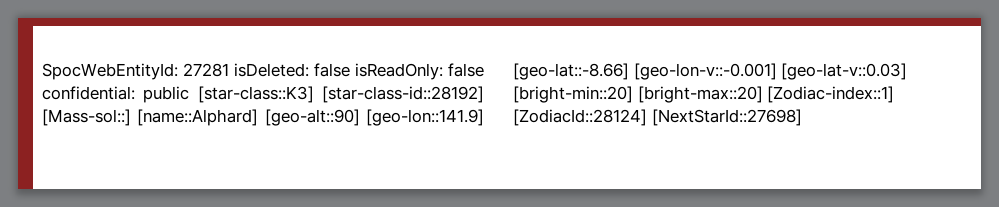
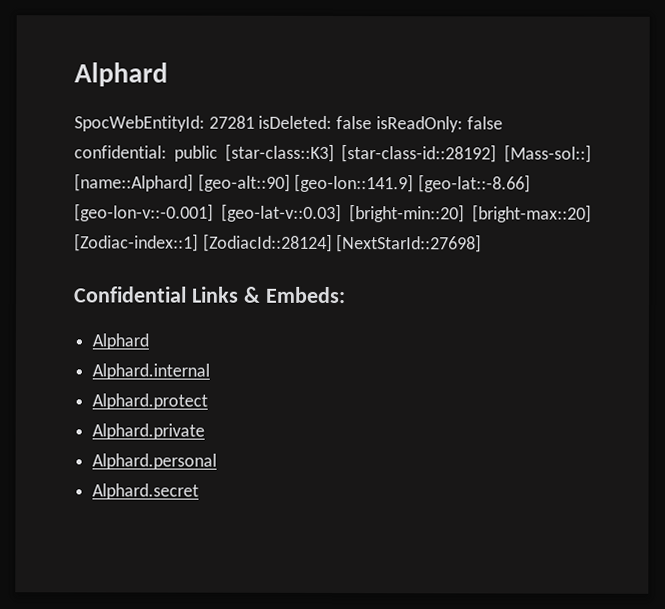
(42, 71) none -> [74,62,168,87] Alphard //
(802, 117) none -> [74,286,346,304] [92,333,150,350] [92,363,211,380] [92,393,209,410] [92,423,206,440] [92,453,218,470] [92,483,200,500] // Confidential Links & Embeds: // Alphard // Alphard.internal // Alphard.protect // Alphard.private // Alphard.personal // Alphard.secret

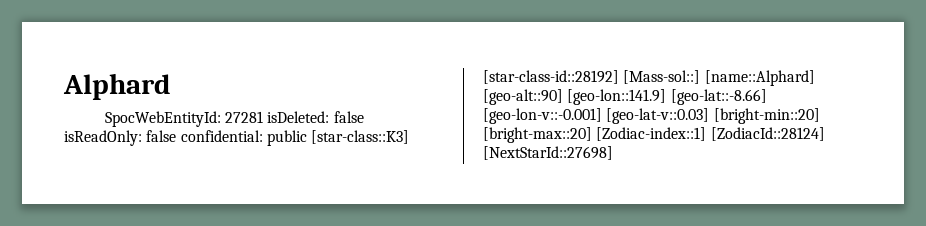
[74,286,346,304] [92,333,150,350] [92,363,211,380] [92,393,209,410] [92,423,206,440] [92,453,218,470] [92,483,200,500] // Confidential Links & Embeds: // Alphard // Alphard.internal // Alphard.protect // Alphard.private // Alphard.personal // Alphard.secret -> (613, 153) none

